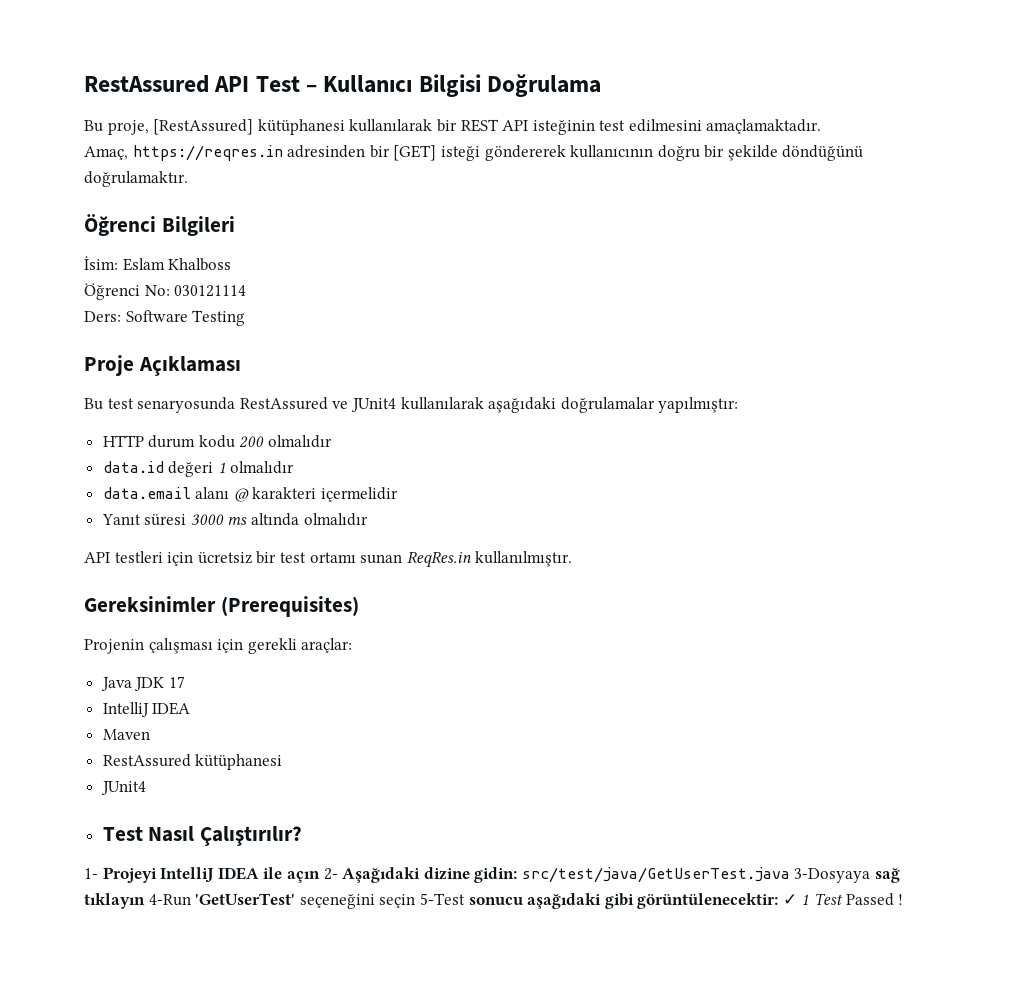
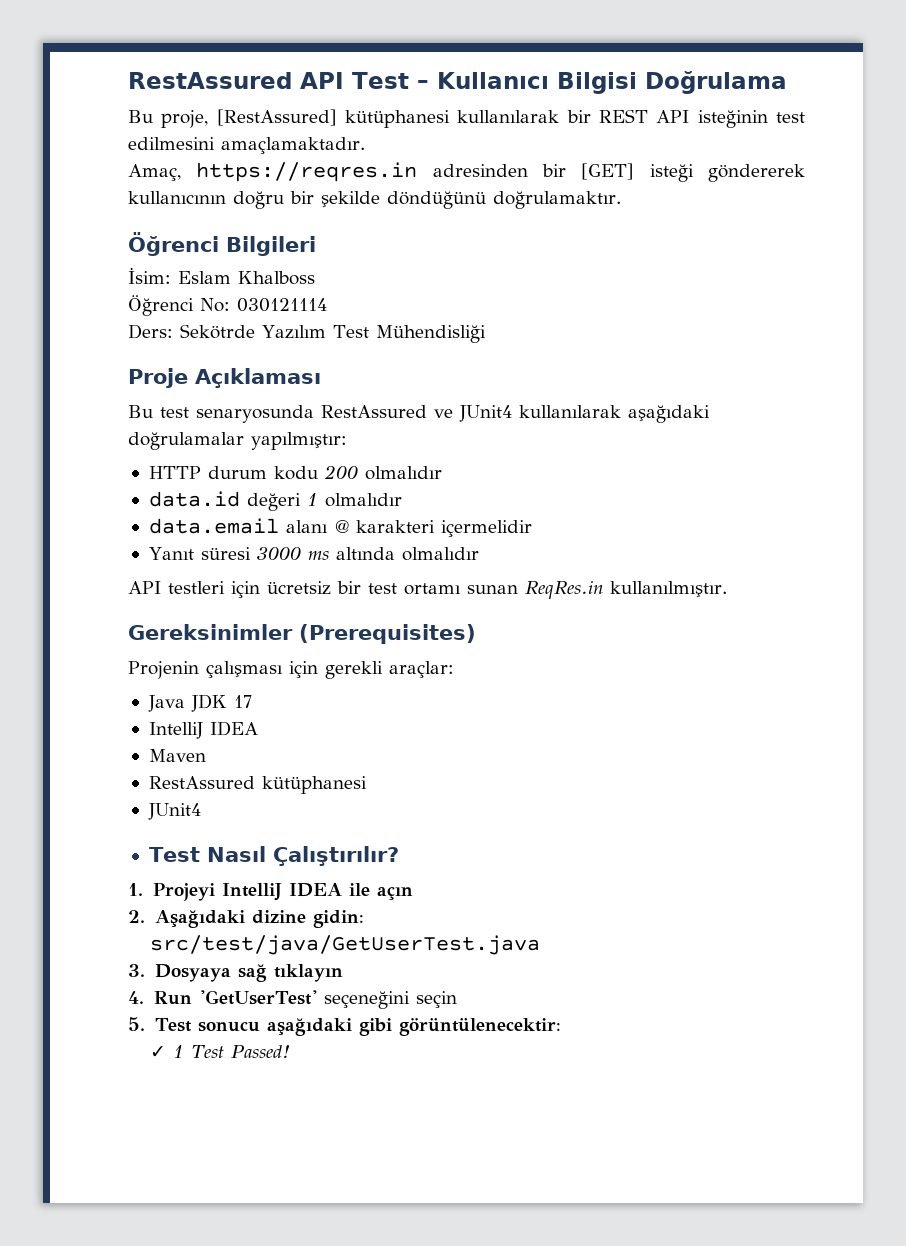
[125,310,246,326] Software Testing -> [180,324,486,343] Sekötrde Yazılım Test Mühendisliği
[84,868,98,879] 1- -> [128,883,143,896] 1.
[323,868,338,880] 2- -> [128,910,145,923] // 2.
(518, 875) none -> (364, 919) //
[794,868,871,883] 3-Dosyaya -> [128,964,231,982] // 3. Dosyaya
[148,894,191,906] 4-Run -> [128,991,192,1005] // 4. Run
[419,893,465,905] 5-Test -> [128,1017,193,1032] // 5. Test
(779, 901) none -> (562, 1027) //
[845,893,904,906] Passed ! -> [230,1045,291,1058] Passed!

